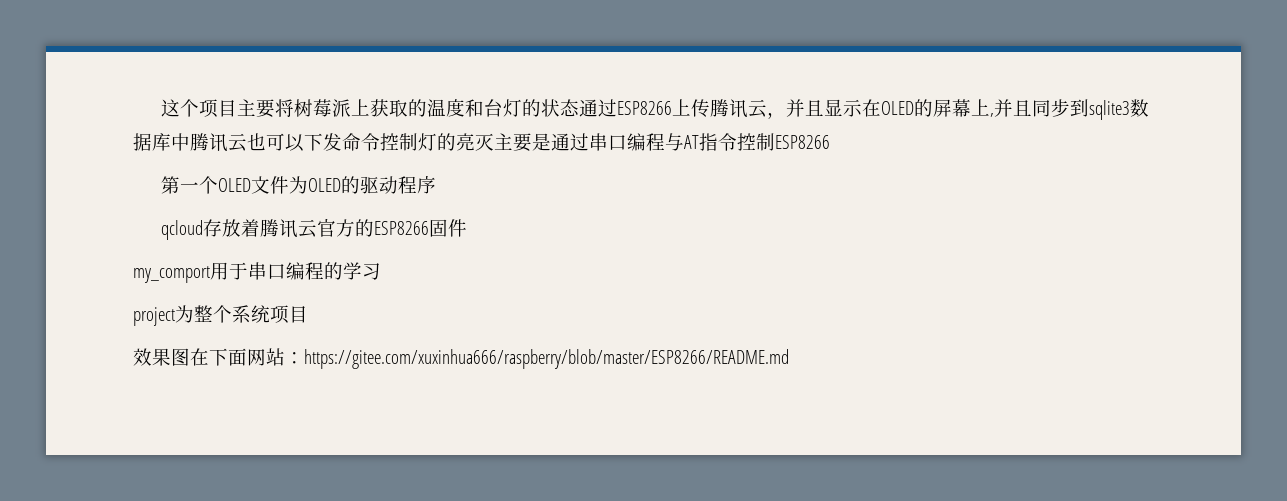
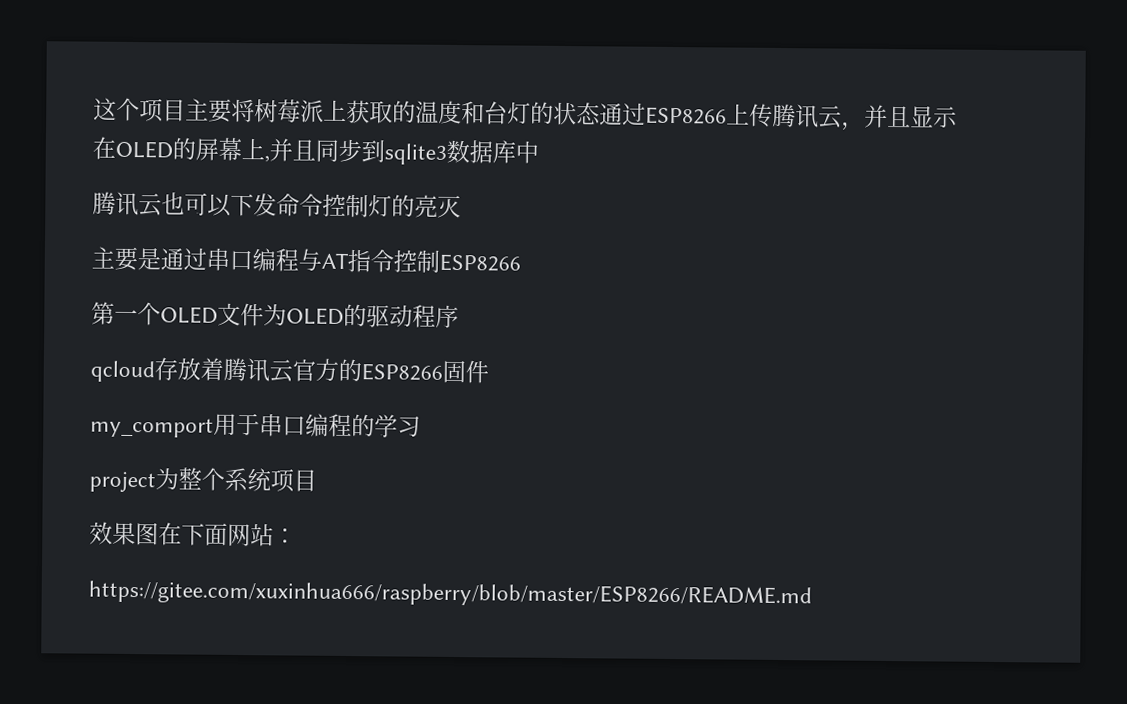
(190, 142) none -> (539, 152) //
(494, 142) none -> (461, 206) //
(304, 358) none -> (297, 536) //

